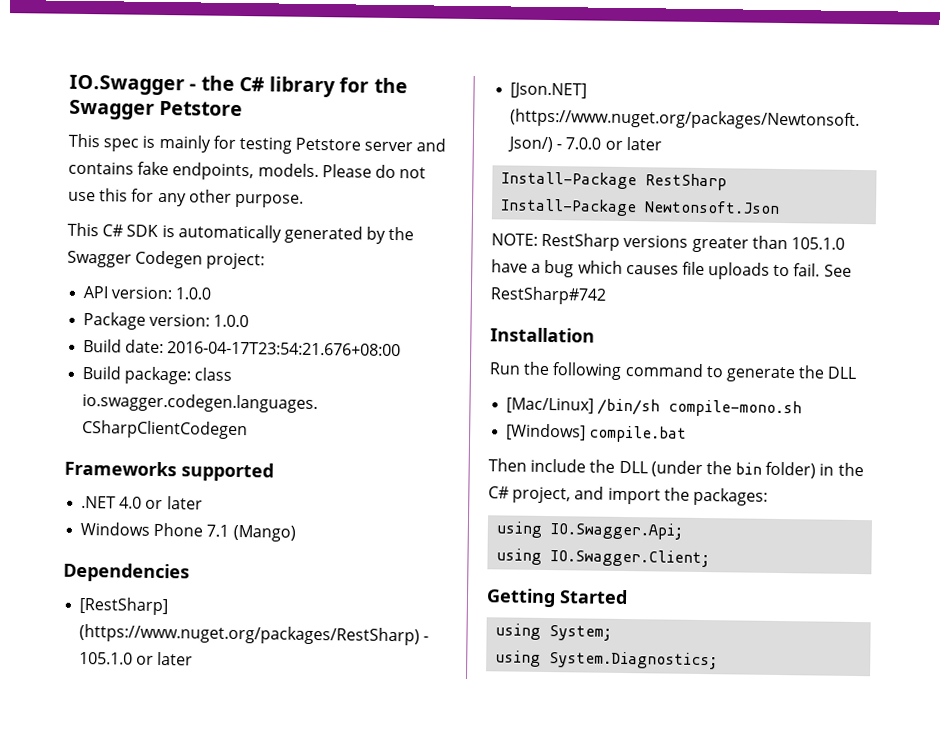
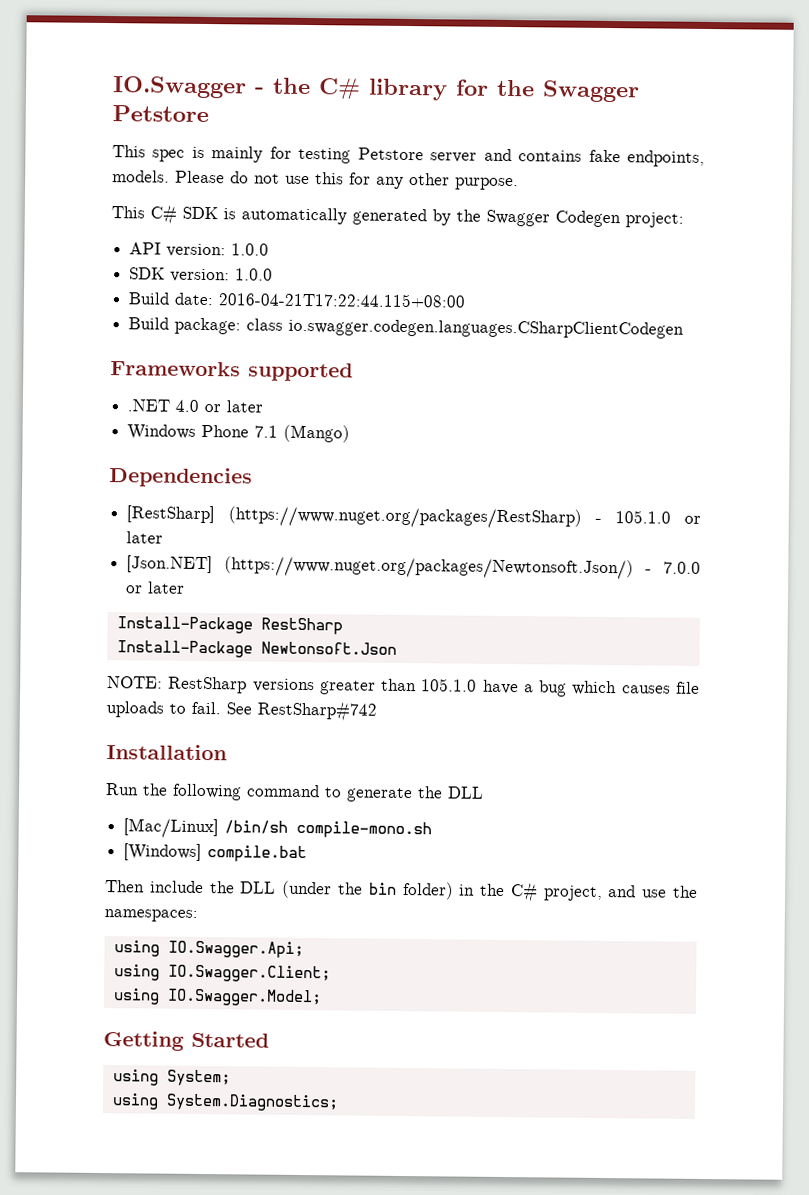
[83,312,147,330] Package -> [129,267,166,280] SDK
[167,341,402,357] 2016-04-17T23:54:21.676+08:00 -> [218,292,467,308] 2016-04-21T17:22:44.115+08:00
[607,487,768,506] import the packages: -> [642,885,698,898] [104,909,198,922] use the namespaces:
(711, 558) none -> [112,988,322,1007] // using IO.Swagger.Model;

